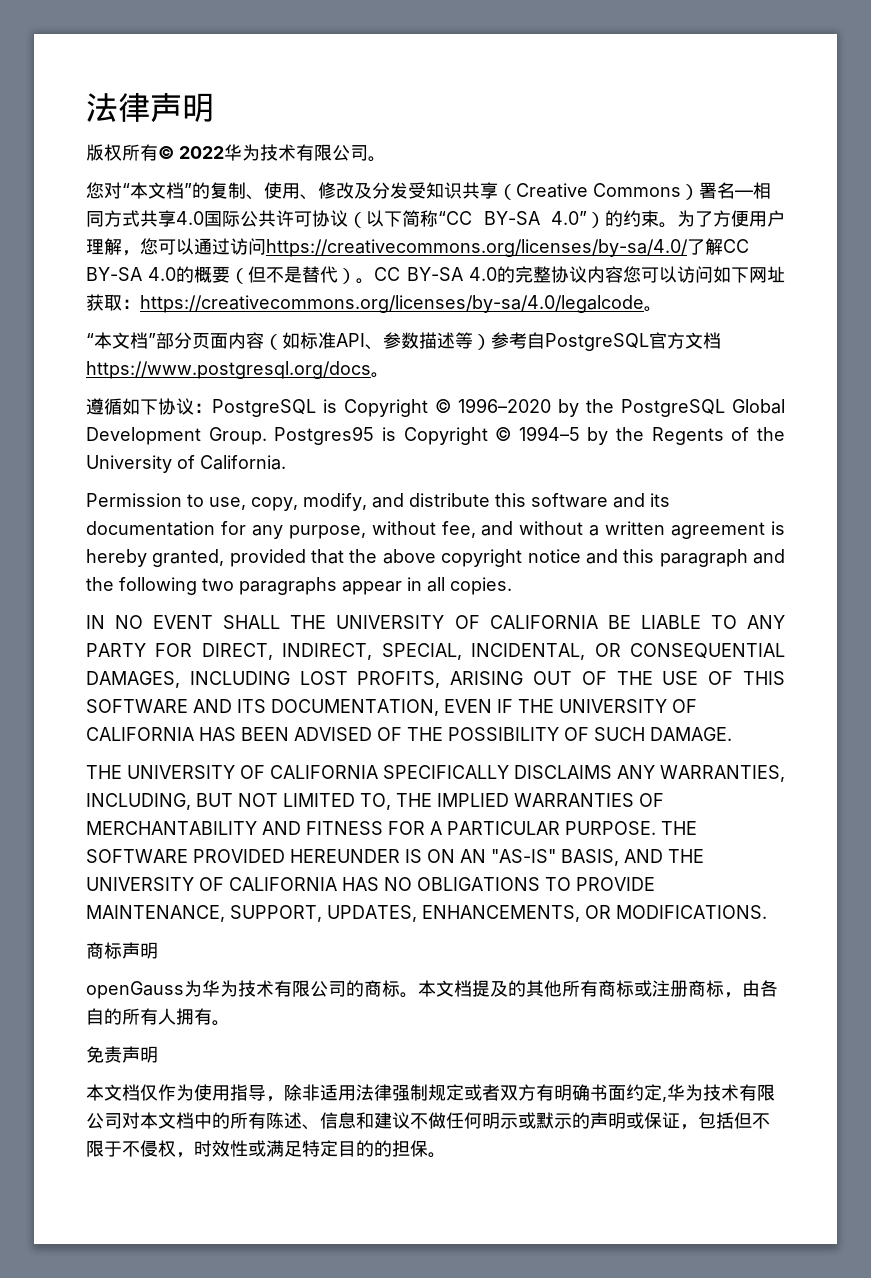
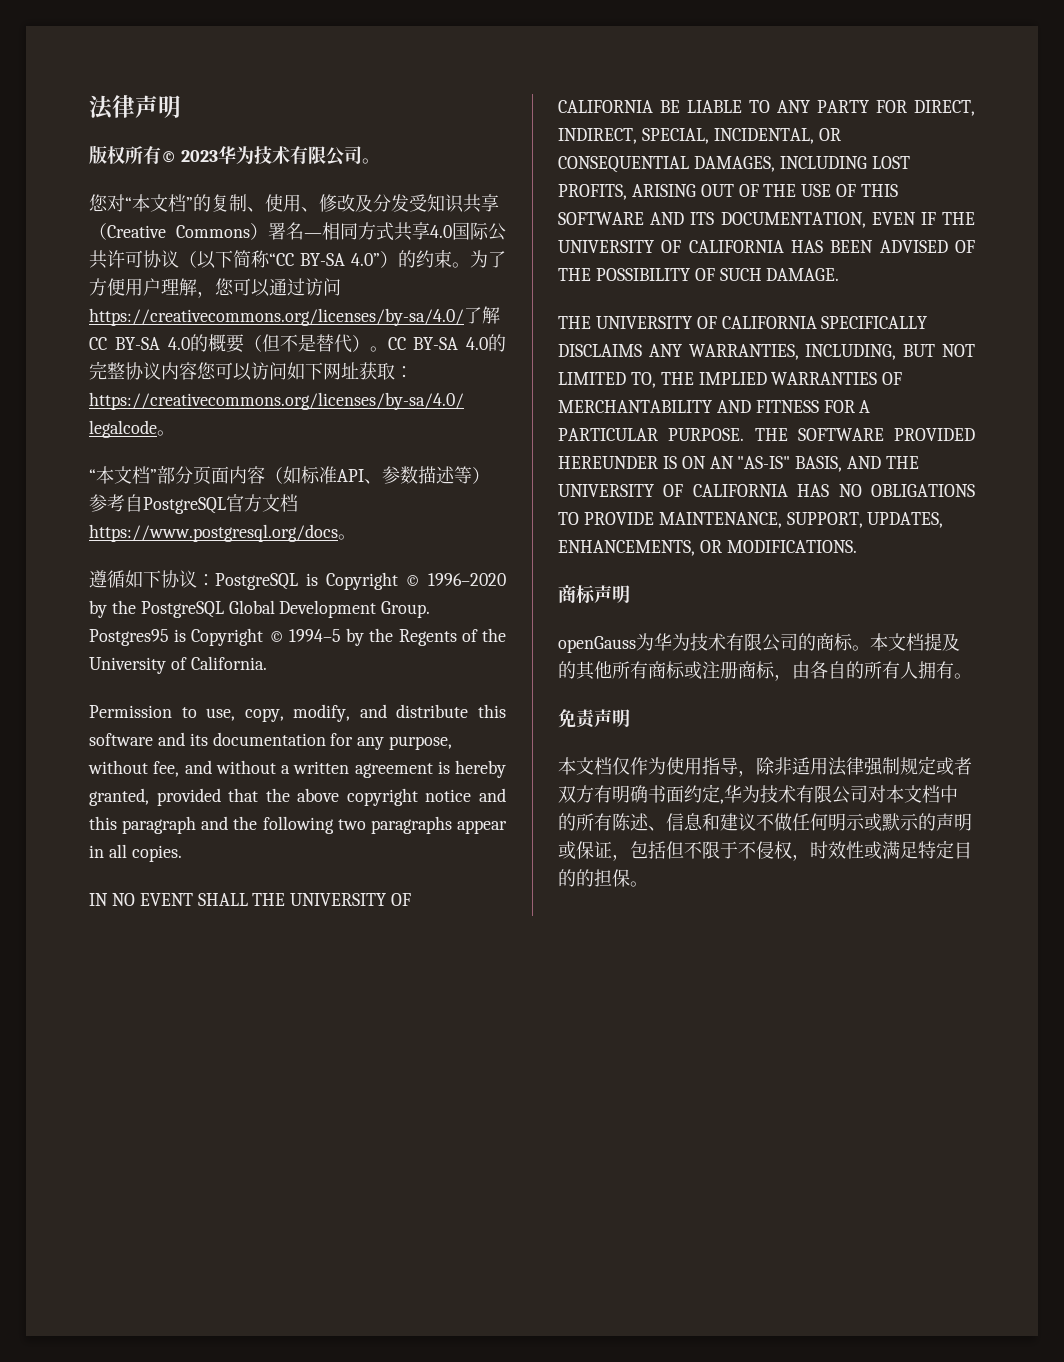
[179,146,224,159] 2022 -> [180,150,218,162] 2023

